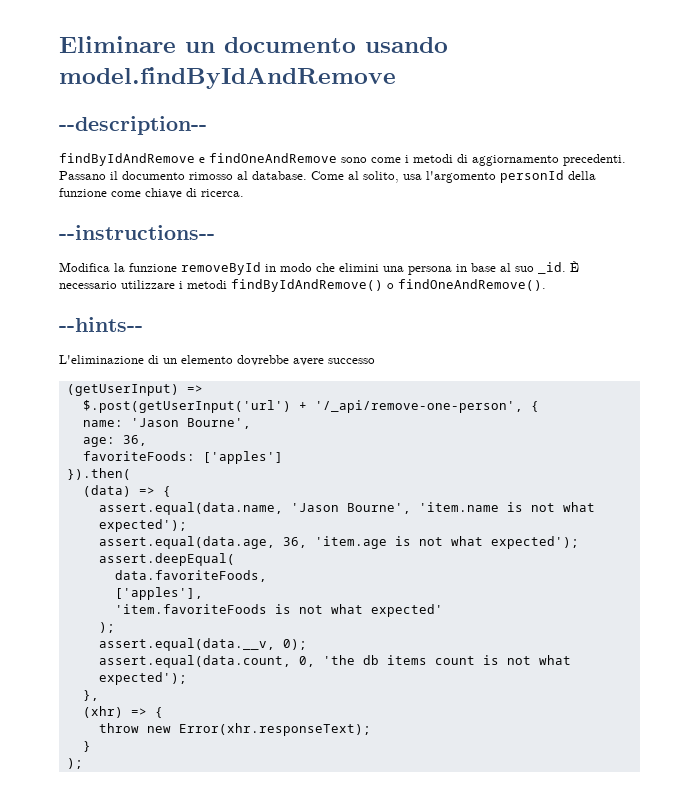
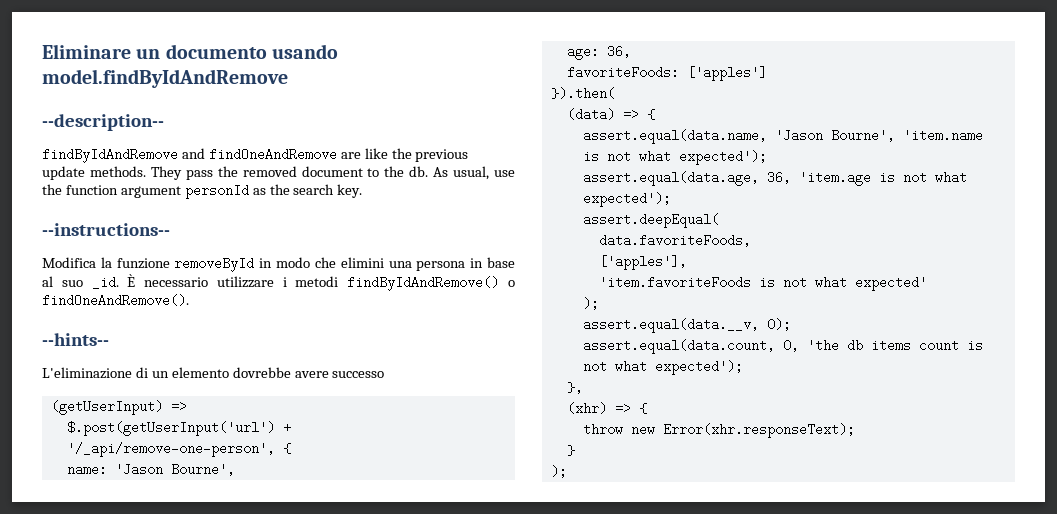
[199,153,626,166] [59,170,596,183] [59,188,244,199] e findOneAndRemove sono come i metodi di aggiornamento precedenti. Passano il documento rimosso al database. Come al solito, usa l'argomento personId della funzione come chiave di ricerca. -> [181,148,469,162] [42,166,515,180] [42,184,363,199] and findOneAndRemove are like the previous update methods. They pass the removed document to the db. As usual, use the function argument personId as the search key.

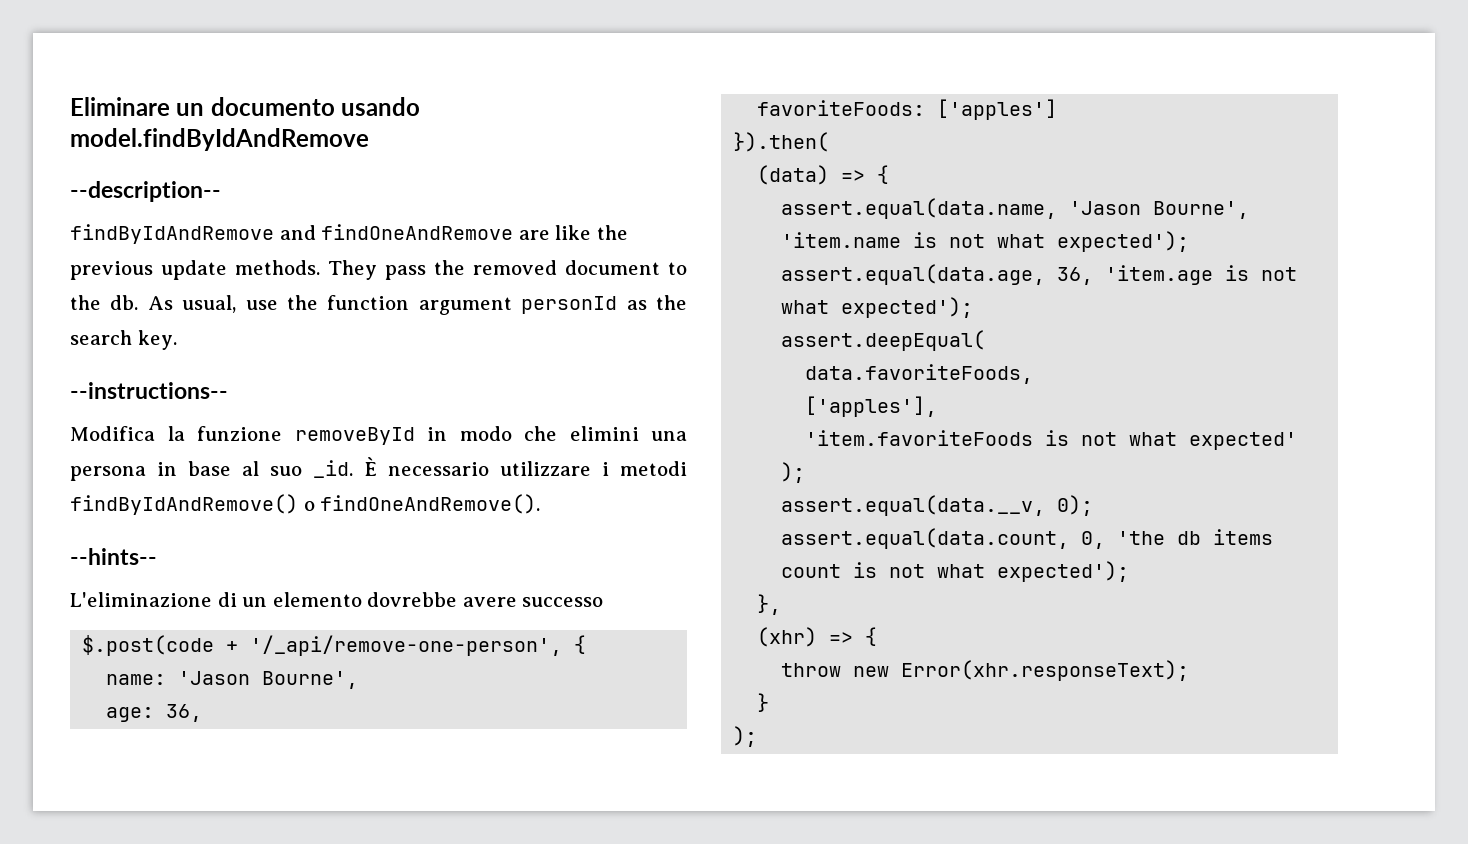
[50,400,187,415] [66,421,275,436] (getUserInput) => // $.post(getUserInput('url') -> [82,635,215,656] $.post(code

